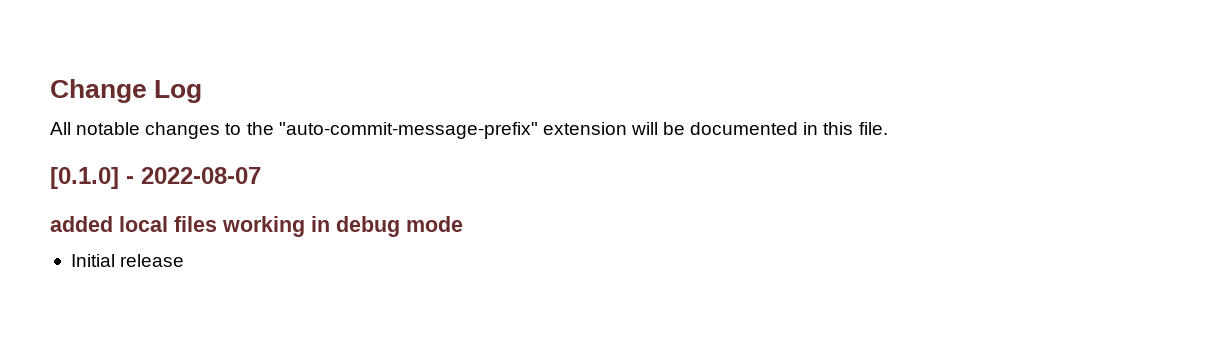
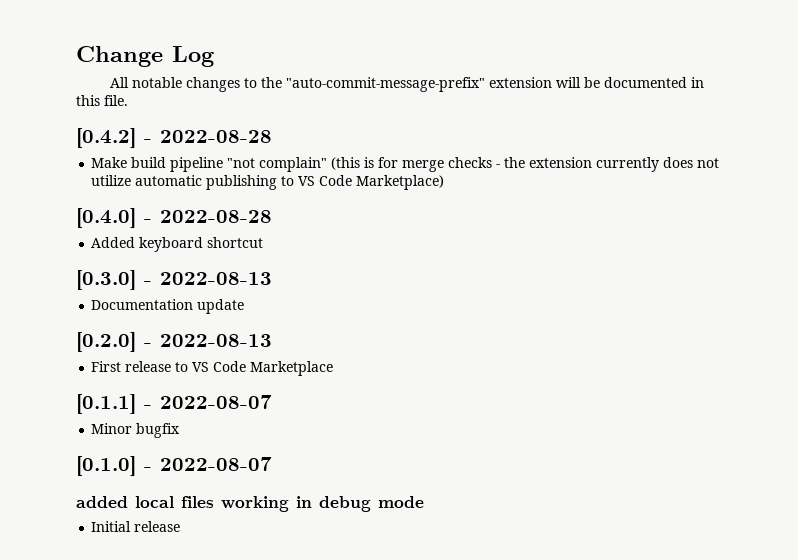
(888, 128) none -> [76,128,272,148] [91,157,720,172] [91,175,445,190] [76,208,272,228] [91,237,264,252] [76,270,272,290] [91,299,245,314] [76,332,272,352] [91,361,334,376] [76,394,272,414] [91,423,181,438] // [0.4.2] - 2022-08-28 // Make build pipeline "not complain" (this is for merge checks - the extension currently does not utilize automatic publishing to VS Code Marketplace) // [0.4.0] - 2022-08-28 // Added keyboard shortcut // [0.3.0] - 2022-08-13 // Documentation update // [0.2.0] - 2022-08-13 // First release to VS Code Marketplace // [0.1.1] - 2022-08-07 // Minor bugfix

